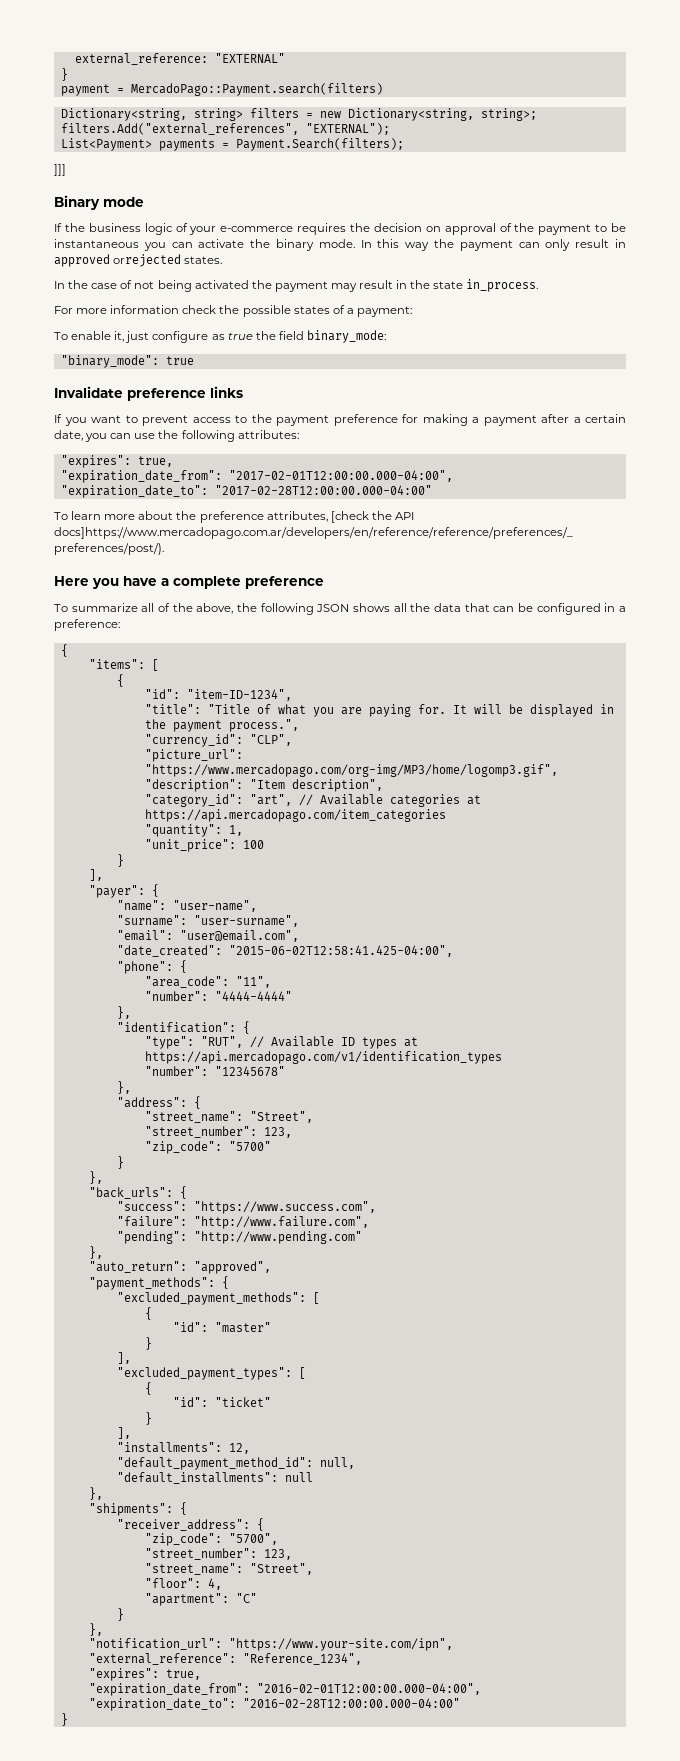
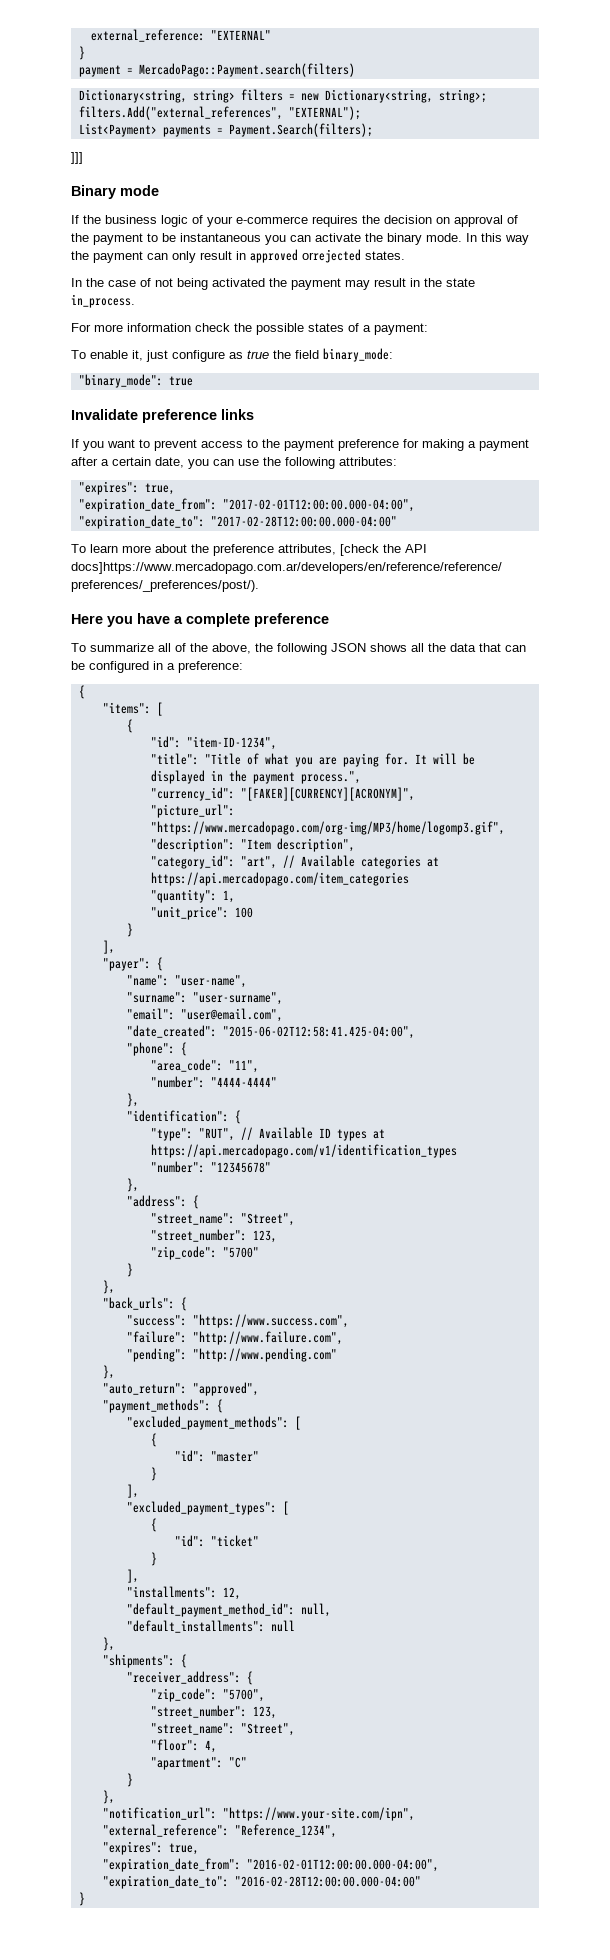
[249,734,292,746] "CLP", -> [240,787,415,801] "[FAKER][CURRENCY][ACRONYM]",

